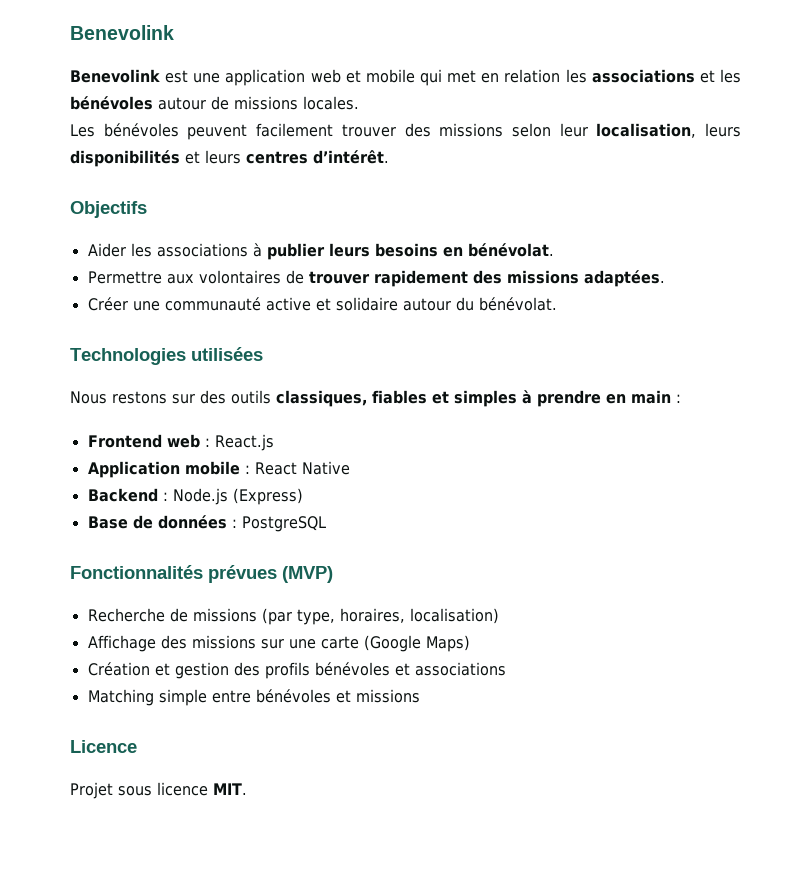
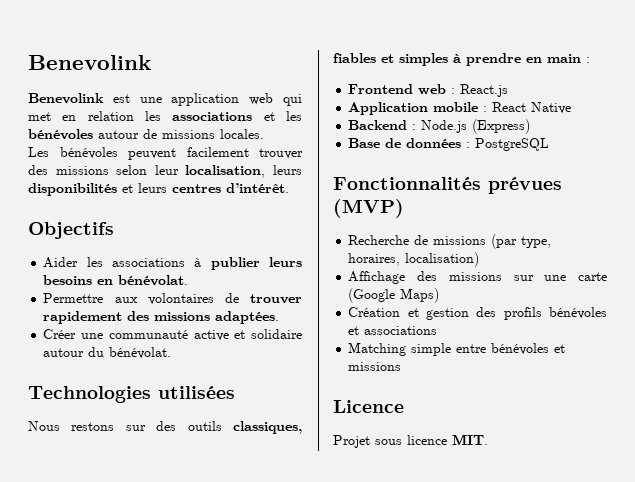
[345,69,415,83] et mobile -> (274, 99) none

